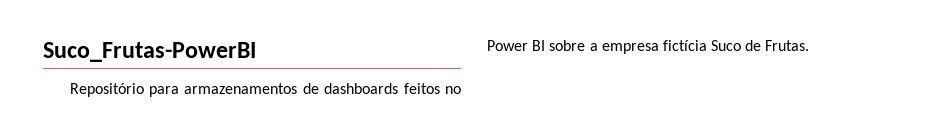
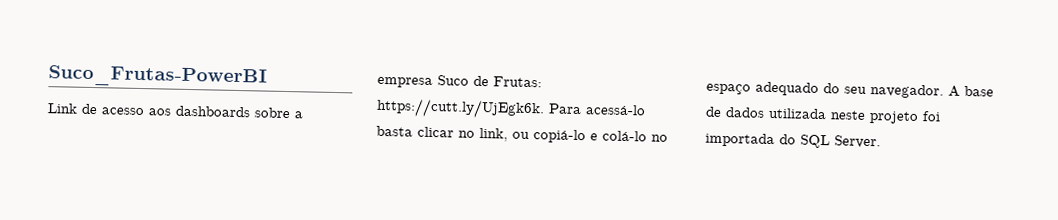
[69,83,462,97] [487,40,546,51] Repositório para armazenamentos de dashboards feitos no Power BI -> [47,103,250,118] Link de acesso aos dashboards
[662,40,707,51] fictícia -> (433, 82) none
[765,40,810,51] Frutas. -> [493,76,542,88] [376,97,646,120] [376,125,668,144] [706,81,994,99] [705,106,941,125] [705,132,881,149] Frutas: https://cutt.ly/UjEgk6k. Para acessá-lo basta clicar no link, ou copiá-lo e colá-lo no espaço adequado do seu navegador. A base de dados utilizada neste projeto foi importada do SQL Server.

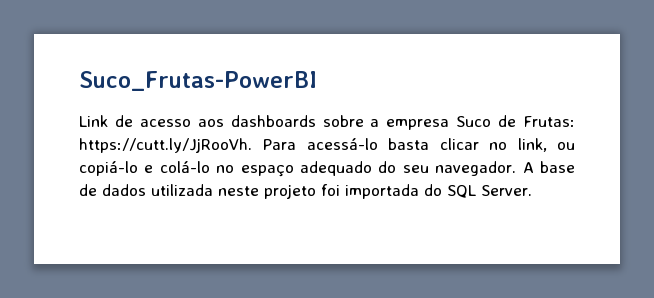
[376,97,545,120] https://cutt.ly/UjEgk6k. -> [79,138,252,153] https://cutt.ly/JjRooVh.

